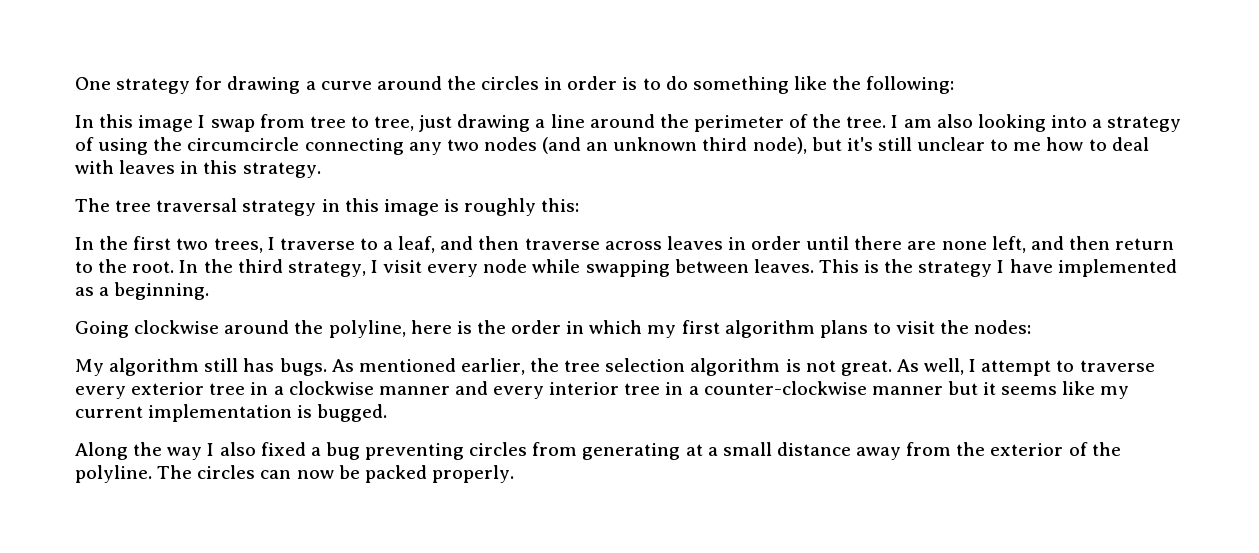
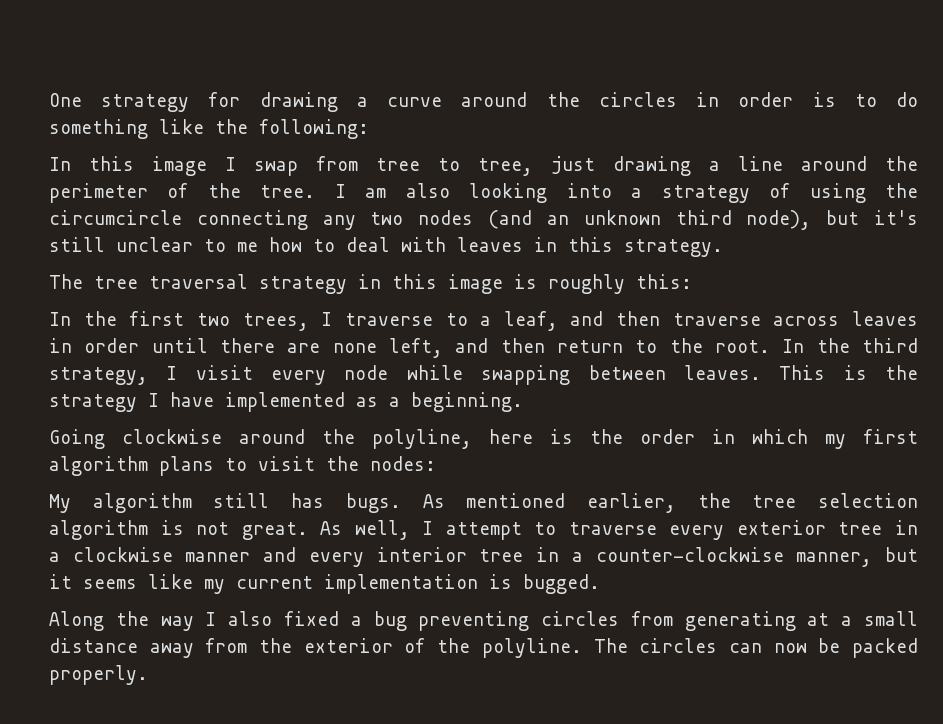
[871,386,943,395] manner -> [796,552,873,567] manner,

